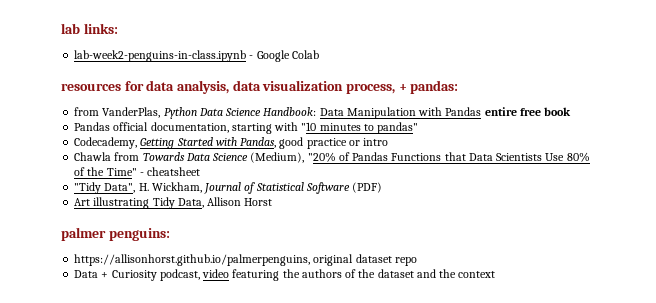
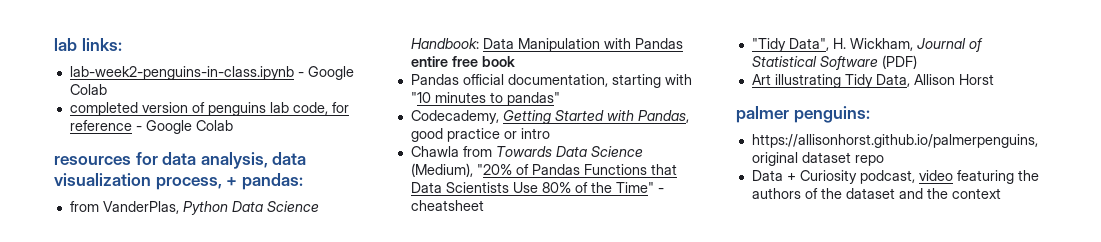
(319, 54) none -> [69,102,349,116] [69,120,233,134] // completed version of penguins lab code, for reference - Google Colab

